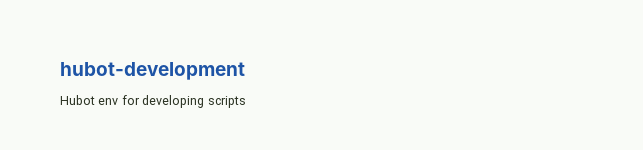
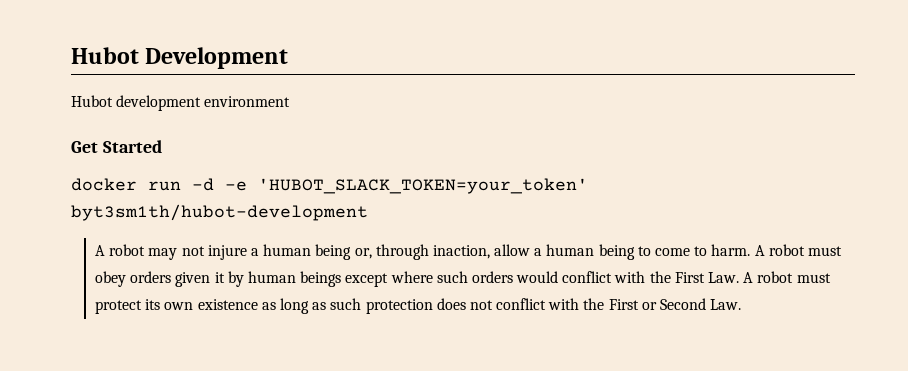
[60,62,245,80] [60,95,246,108] hubot-development // Hubot env for developing scripts -> [71,47,289,69] [71,95,291,111] [71,140,162,153] [71,178,588,194] [71,204,368,221] [95,244,842,260] [95,271,831,287] [95,298,742,314] Hubot Development // Hubot development environment // Get Started // docker run -d -e 'HUBOT_SLACK_TOKEN=your_token' byt3sm1th/hubot-development // A robot may not injure a human being or, through inaction, allow a human being to come to harm. A robot must obey orders given it by human beings except where such orders would conflict with the First Law. A robot must protect its own existence as long as such protection does not conflict with the First or Second Law.

